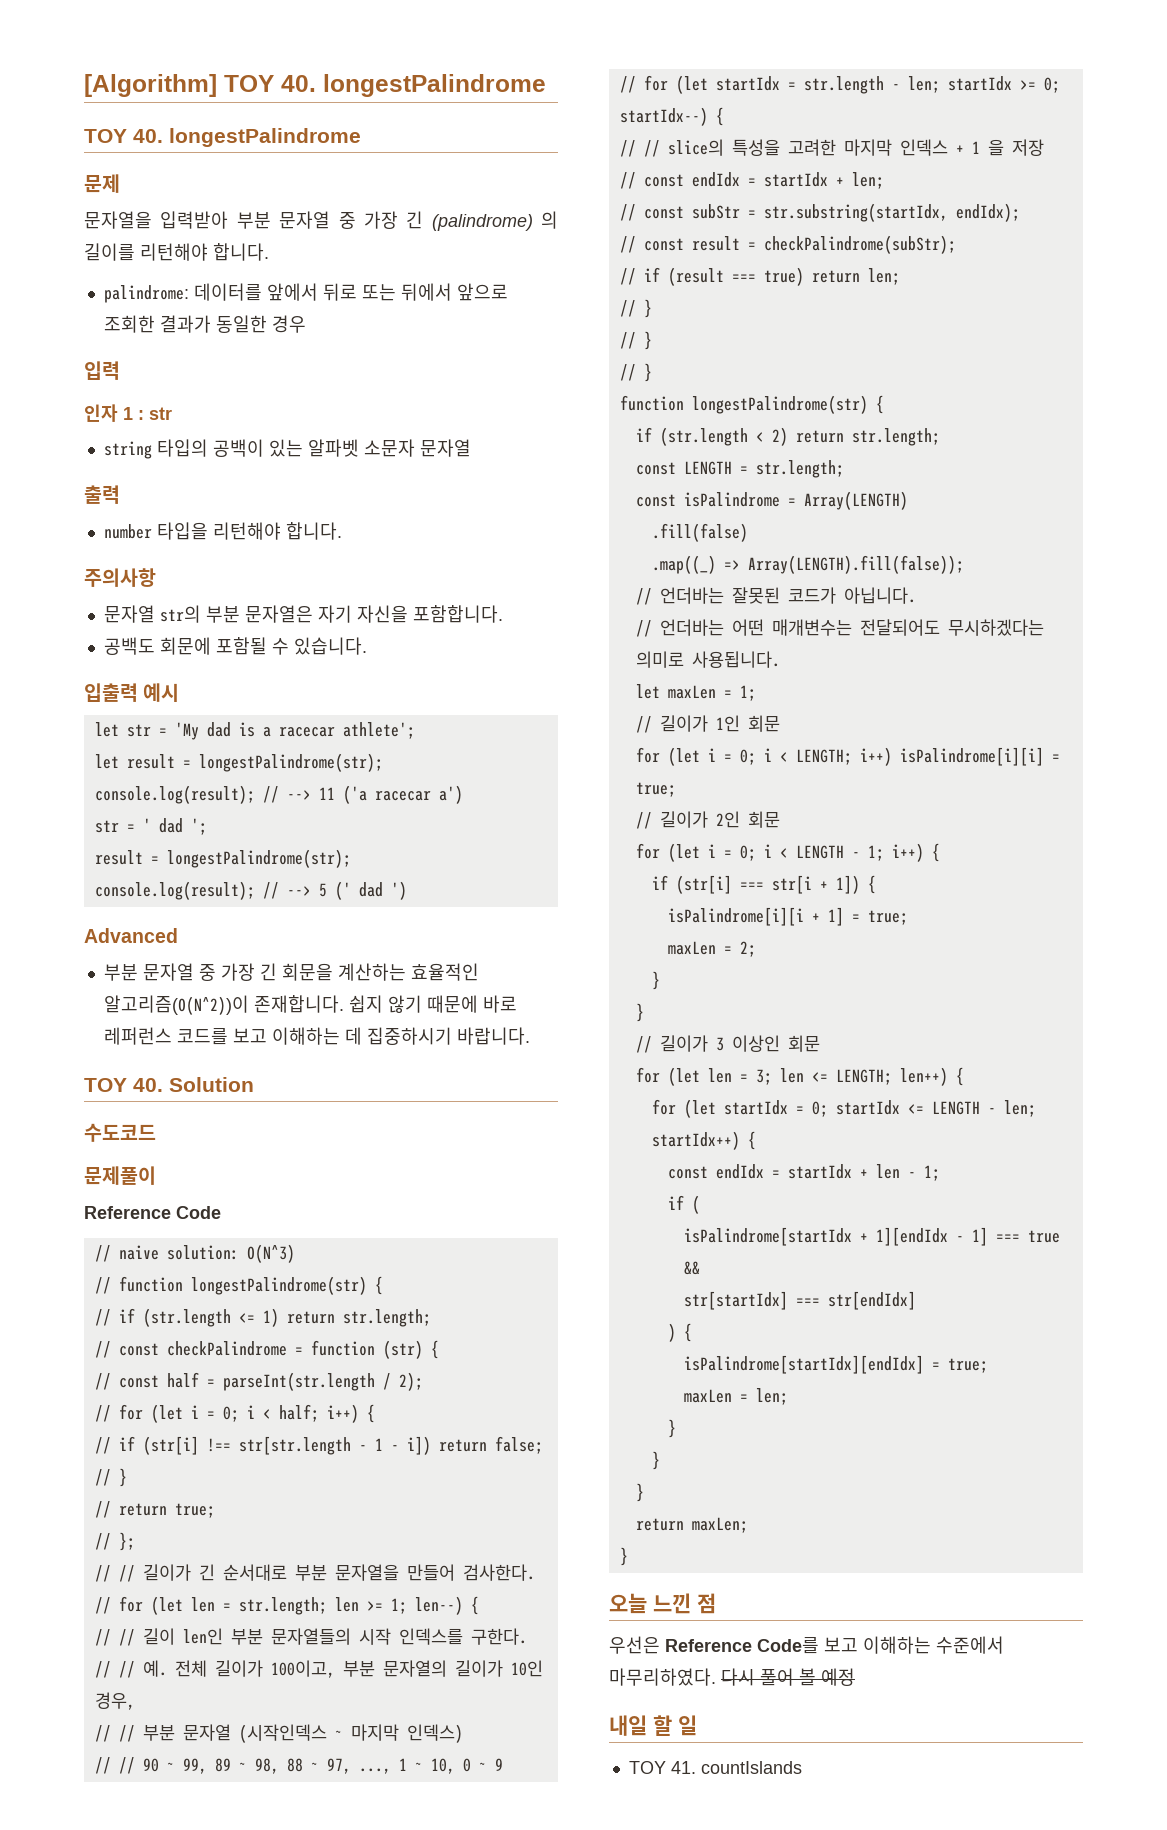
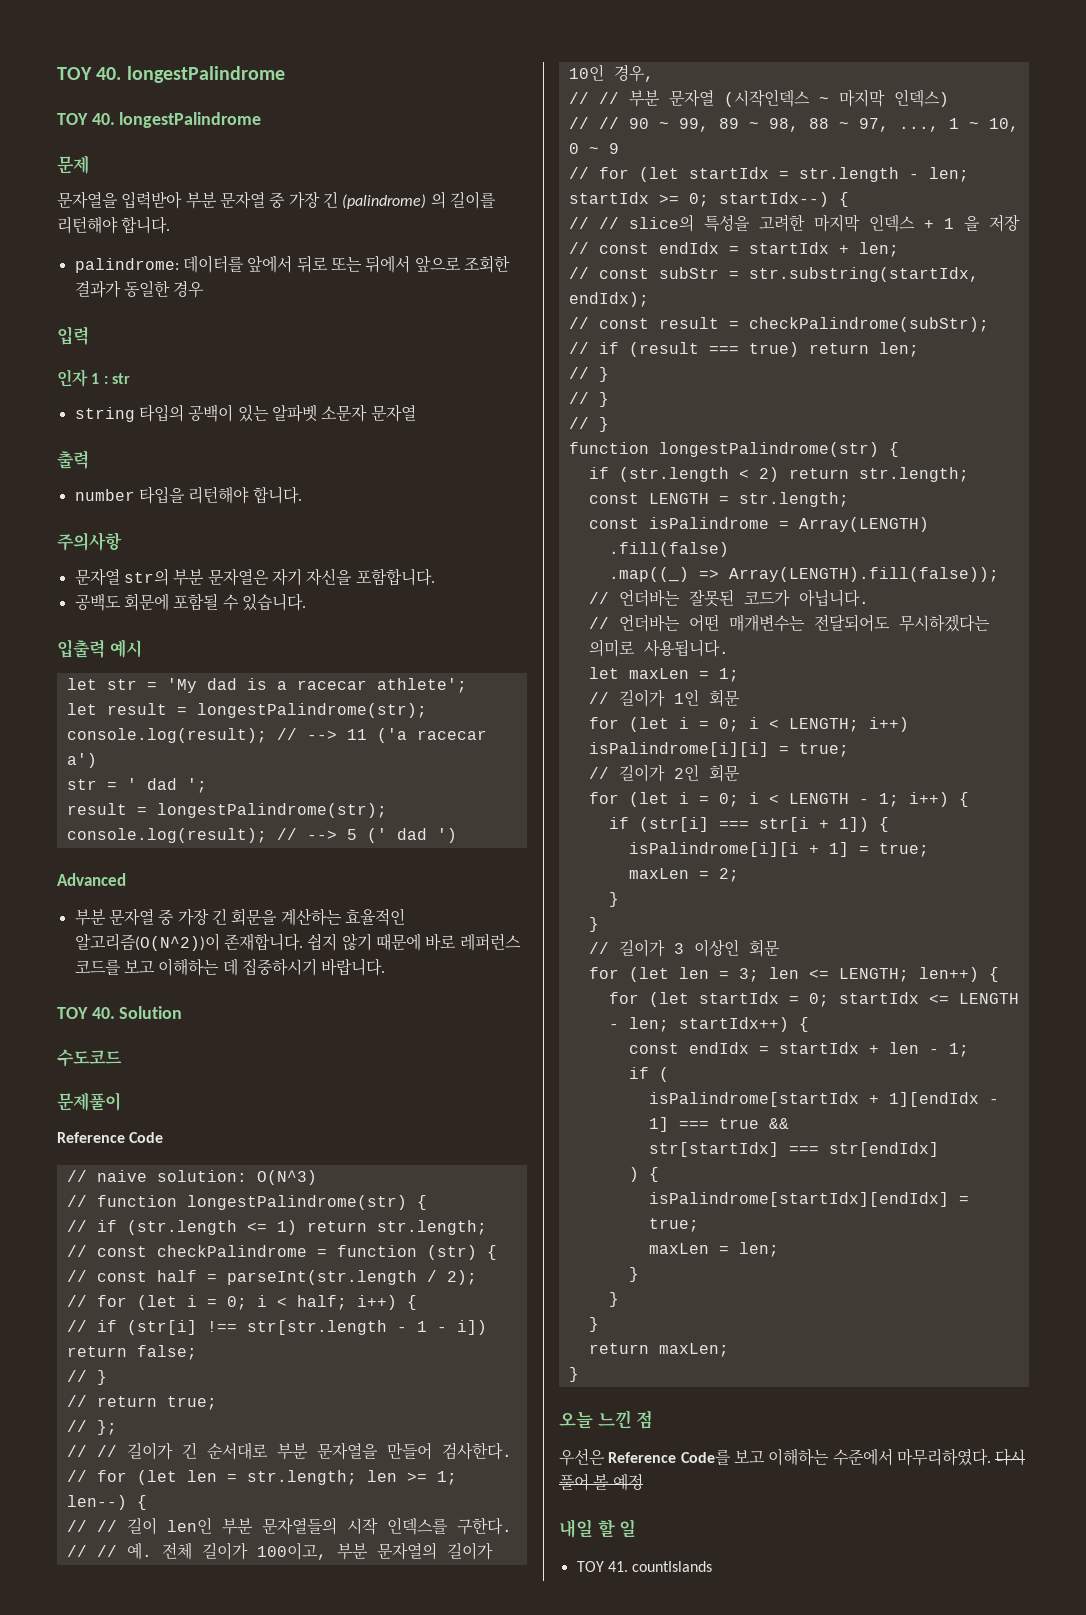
[84,74,217,97] [Algorithm] -> (57, 73) none

